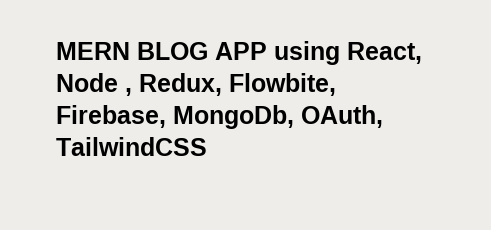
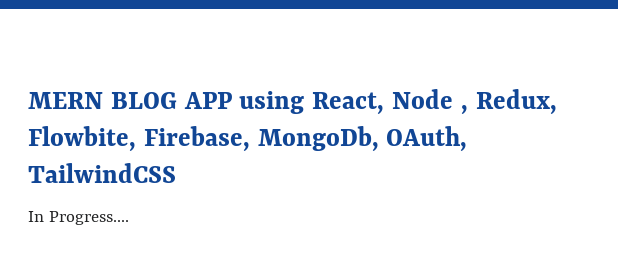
(207, 146) none -> [28,211,129,225] // In Progress....

